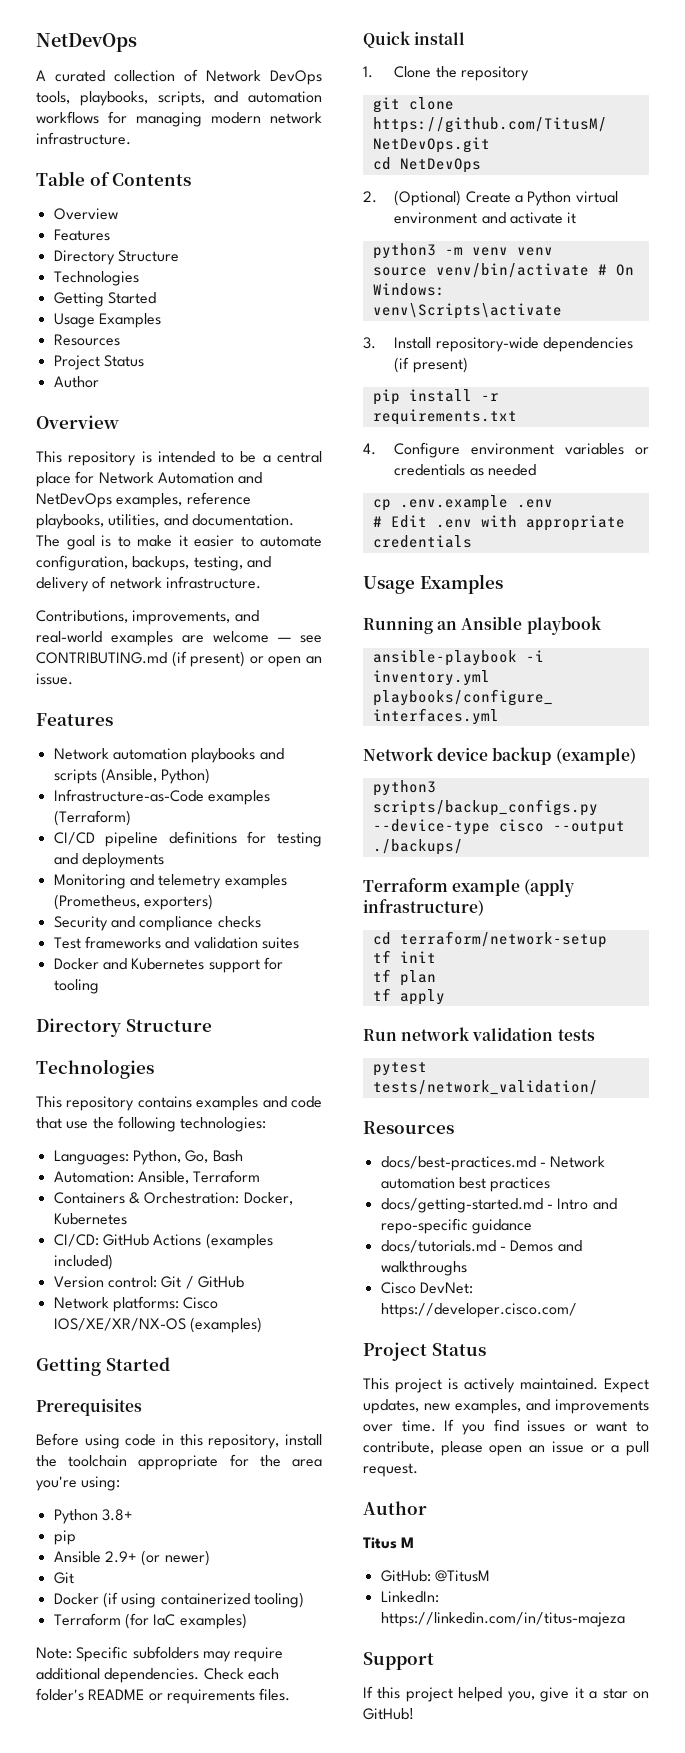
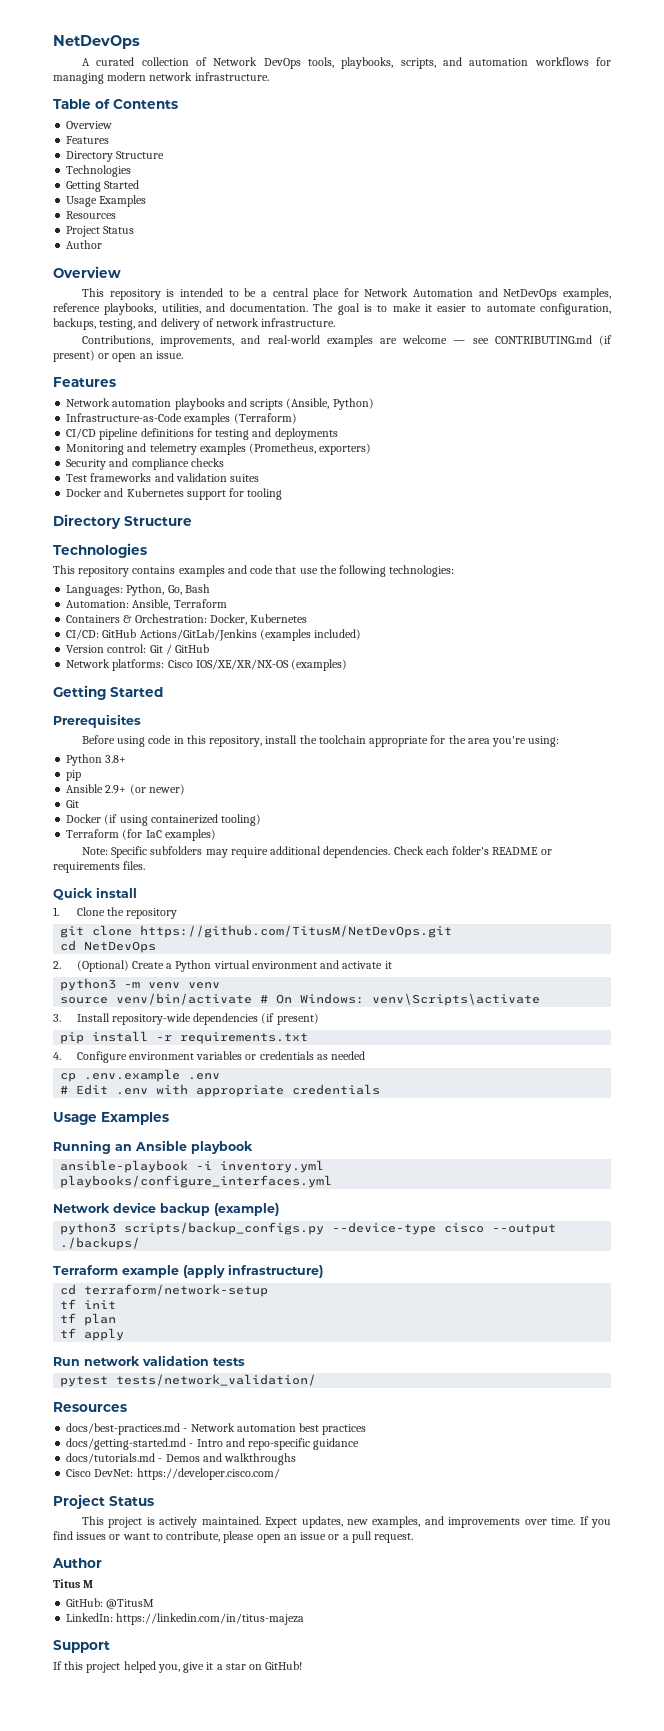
[153,1234,202,1246] Actions -> [139,629,257,641] Actions/GitLab/Jenkins

